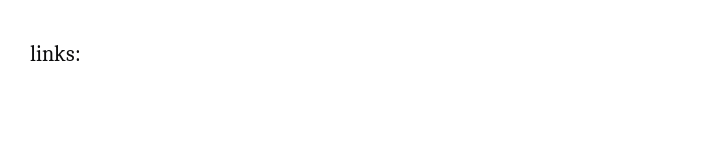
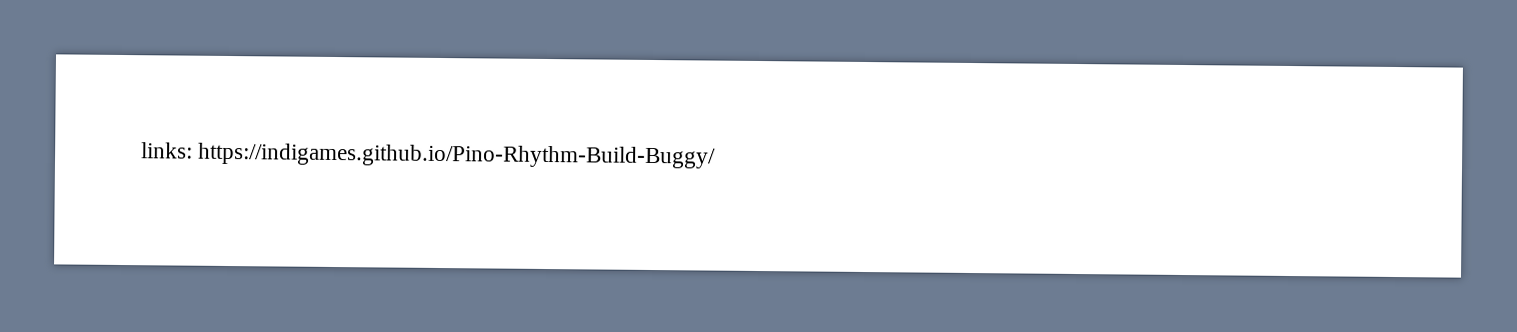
(81, 53) none -> [197,142,717,169] https://indigames.github.io/Pino-Rhythm-Build-Buggy/

